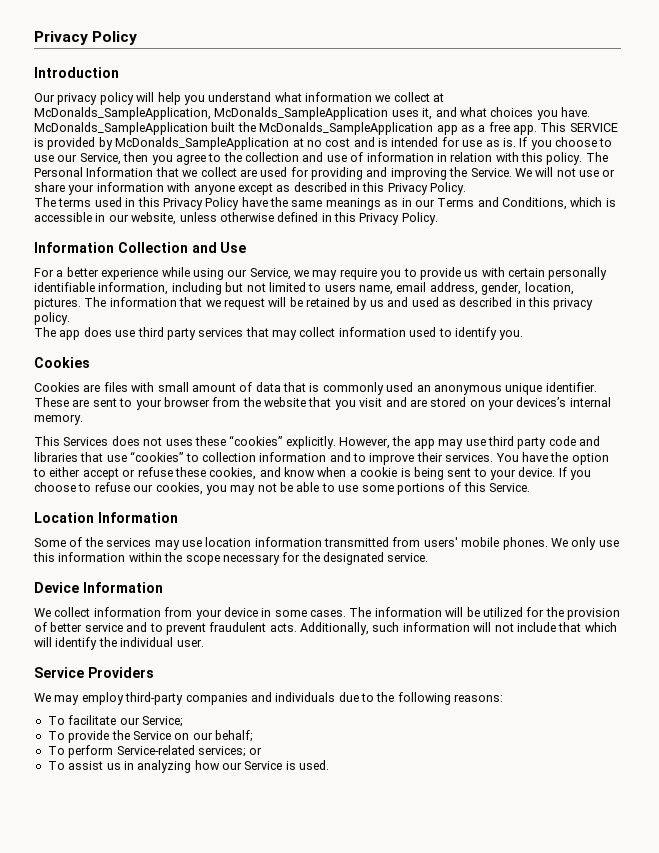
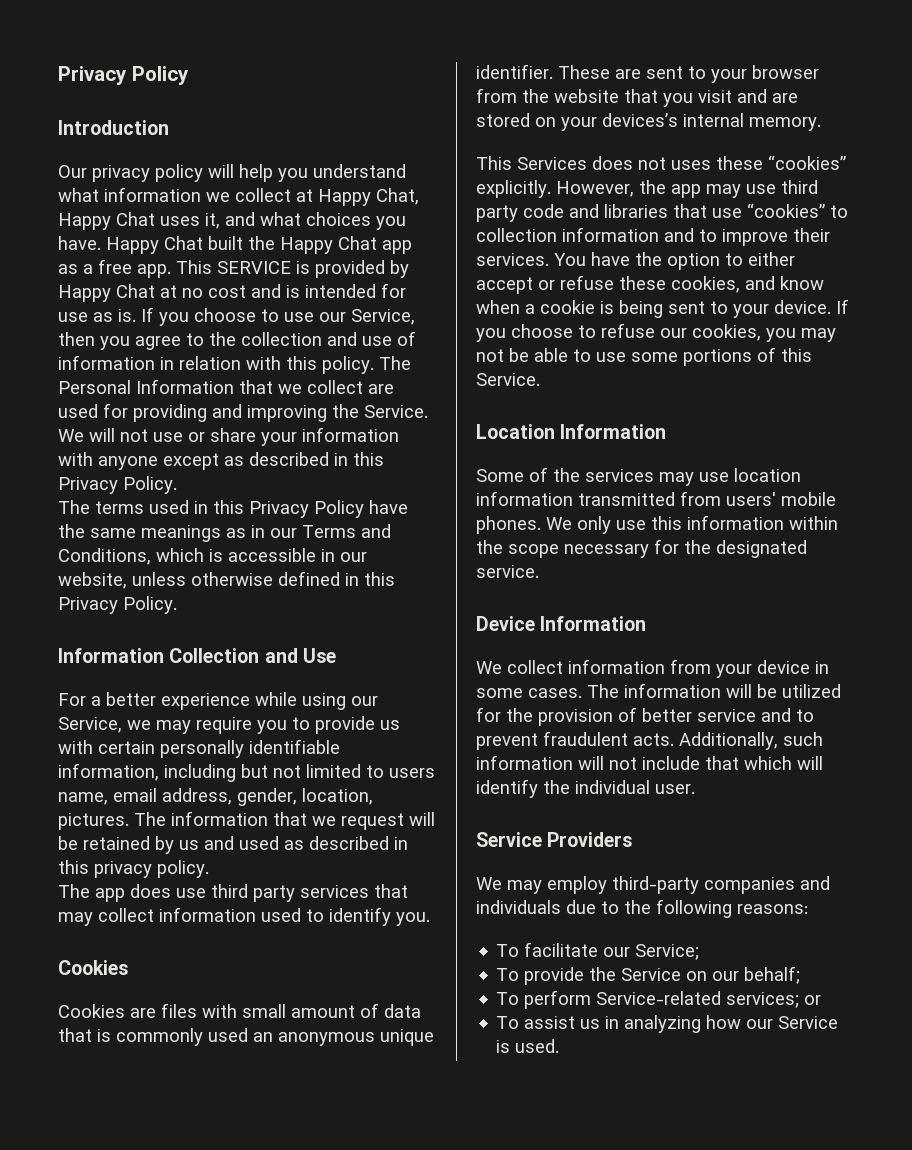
[34,107,389,120] McDonalds_SampleApplication, McDonalds_SampleApplication -> [318,188,419,206] [58,212,155,230] Happy Chat, Happy Chat
[34,122,434,135] McDonalds_SampleApplication built the McDonalds_SampleApplication -> [106,236,377,254] Happy Chat built the Happy Chat
[115,137,290,150] McDonalds_SampleApplication -> [58,284,155,302] Happy Chat

